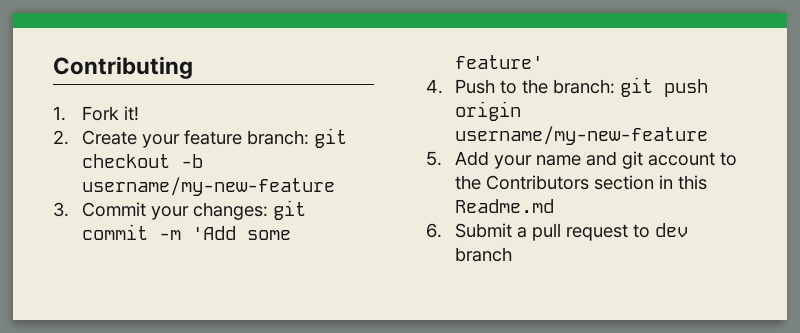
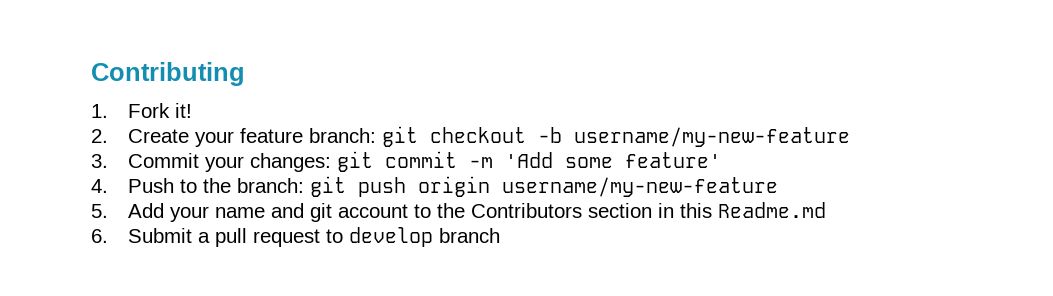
[654,223,688,237] dev -> [348,227,433,247] develop

